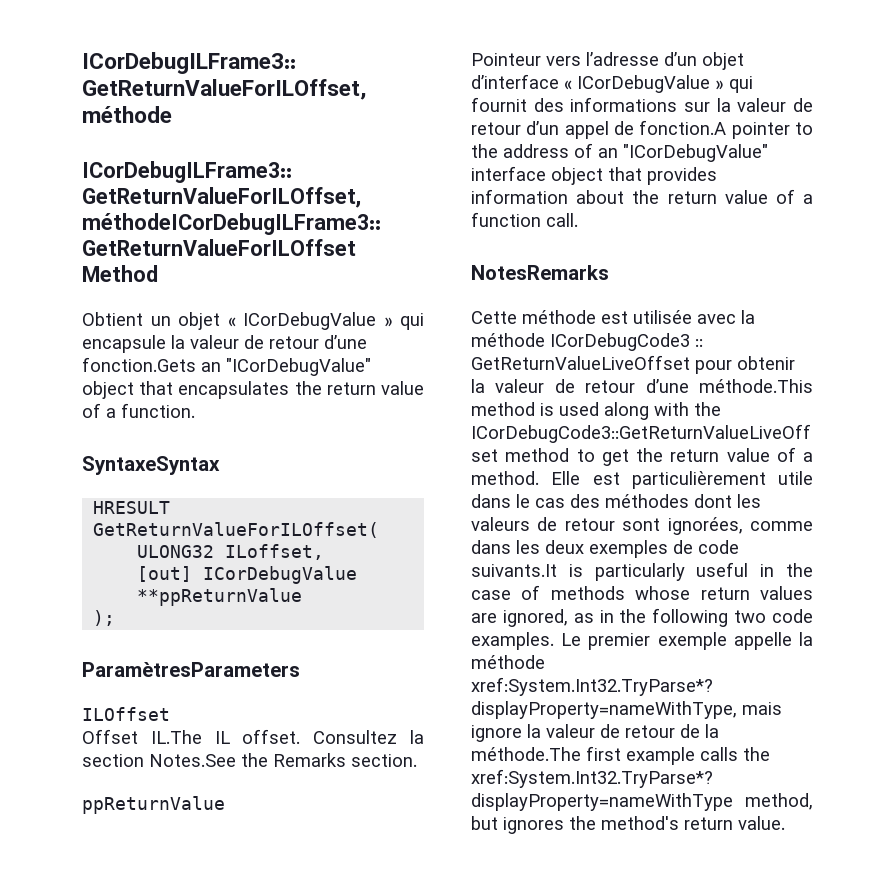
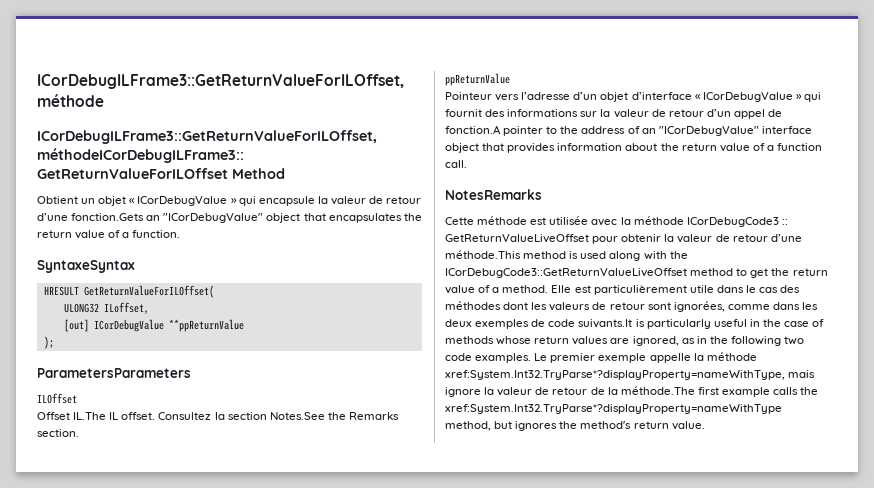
[82,662,300,677] ParamètresParameters -> [37,368,191,378] ParametersParameters

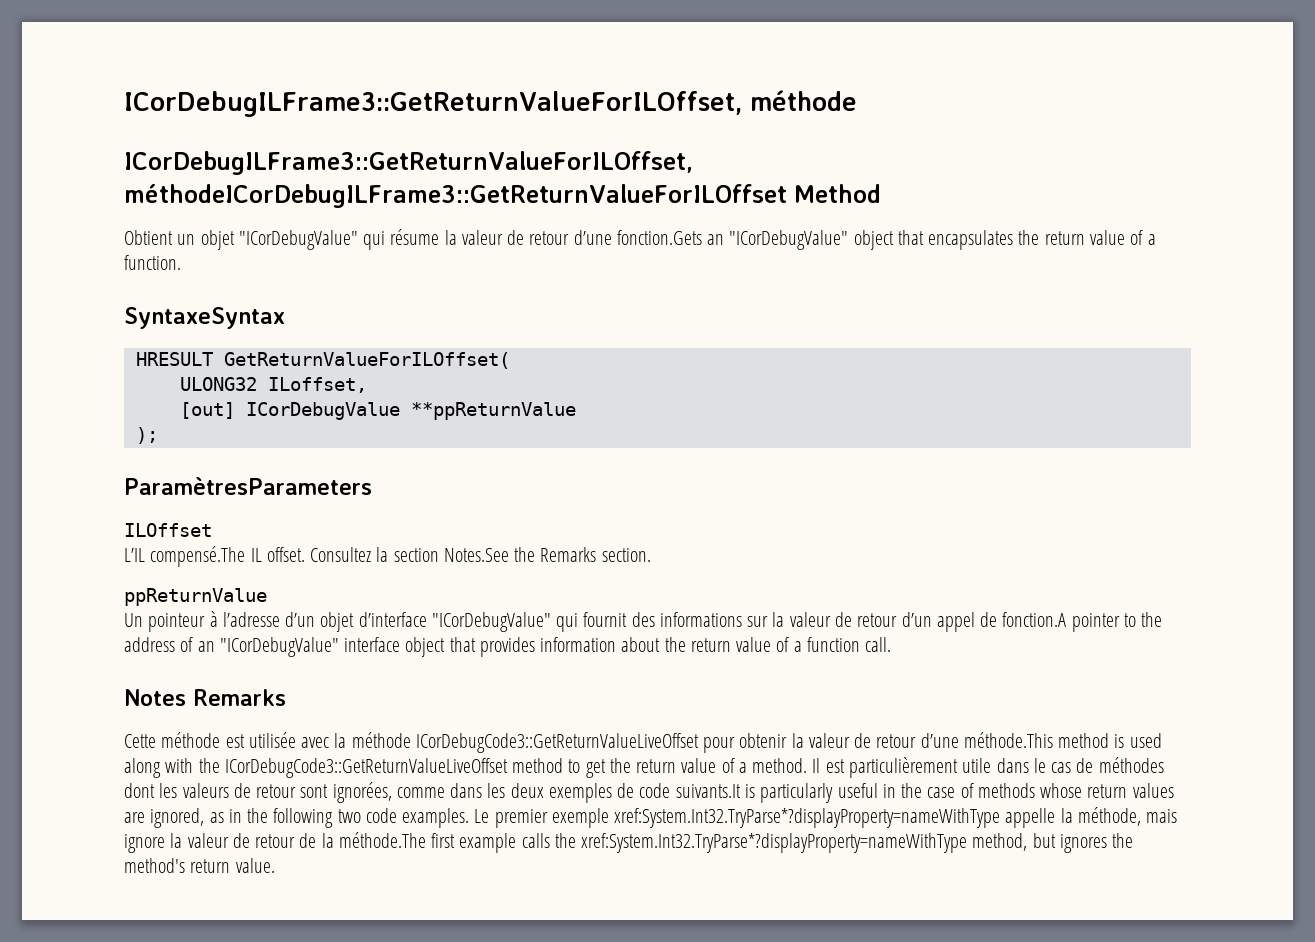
[129,196,315,206] « ICorDebugValue » qui encapsule -> [238,229,440,250] "ICorDebugValue" qui résume
[37,368,191,378] ParametersParameters -> [124,477,372,495] ParamètresParameters
[37,412,107,420] Offset IL.The -> [124,546,246,567] L’IL compensé.The
[445,92,520,101] Pointeur vers -> [124,611,218,632] Un pointeur à
[694,92,802,102] « ICorDebugValue » -> [431,612,551,632] "ICorDebugValue"
[445,189,542,200] NotesRemarks -> [124,689,286,706] Notes Remarks
[686,217,788,227] [445,234,589,243] ICorDebugCode3 :: GetReturnValueLiveOffset -> [415,733,699,753] ICorDebugCode3::GetReturnValueLiveOffset
[551,285,572,293] Elle -> [812,758,821,773] Il
[780,285,801,293] des -> [1076,758,1094,773] de
(647, 358) none -> [614,808,1001,828] xref:System.Int32.TryParse*?displayProperty=nameWithType
[706,352,757,361] [445,370,785,380] méthode xref:System.Int32.TryParse*?displayProperty=nameWithType, -> [1077,807,1141,826] méthode,

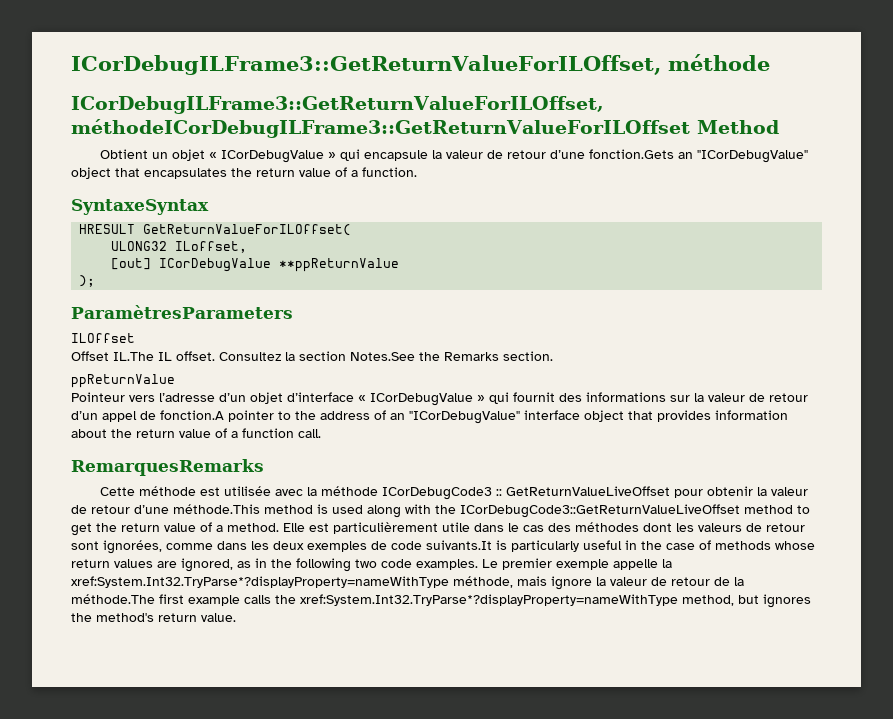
[238,229,440,250] "ICorDebugValue" qui résume -> [208,149,428,163] « ICorDebugValue » qui encapsule
[124,546,246,567] L’IL compensé.The -> [71,351,154,361] Offset IL.The
[124,611,218,632] Un pointeur à -> [71,392,155,402] Pointeur vers
[431,612,551,632] "ICorDebugValue" -> [358,393,485,406] « ICorDebugValue »
[124,689,286,706] Notes Remarks -> [71,459,264,476] RemarquesRemarks
[415,733,699,753] ICorDebugCode3::GetReturnValueLiveOffset -> [381,486,670,500] ICorDebugCode3 :: GetReturnValueLiveOffset
[812,758,821,773] Il -> [283,523,305,532] Elle
[1076,758,1094,773] de -> [548,523,571,532] des
[614,808,1001,828] xref:System.Int32.TryParse*?displayProperty=nameWithType -> (609, 564) none
(1073, 815) none -> [71,576,449,588] xref:System.Int32.TryParse*?displayProperty=nameWithType

